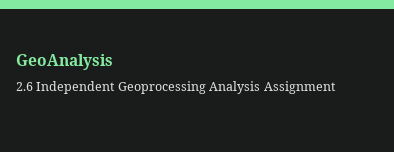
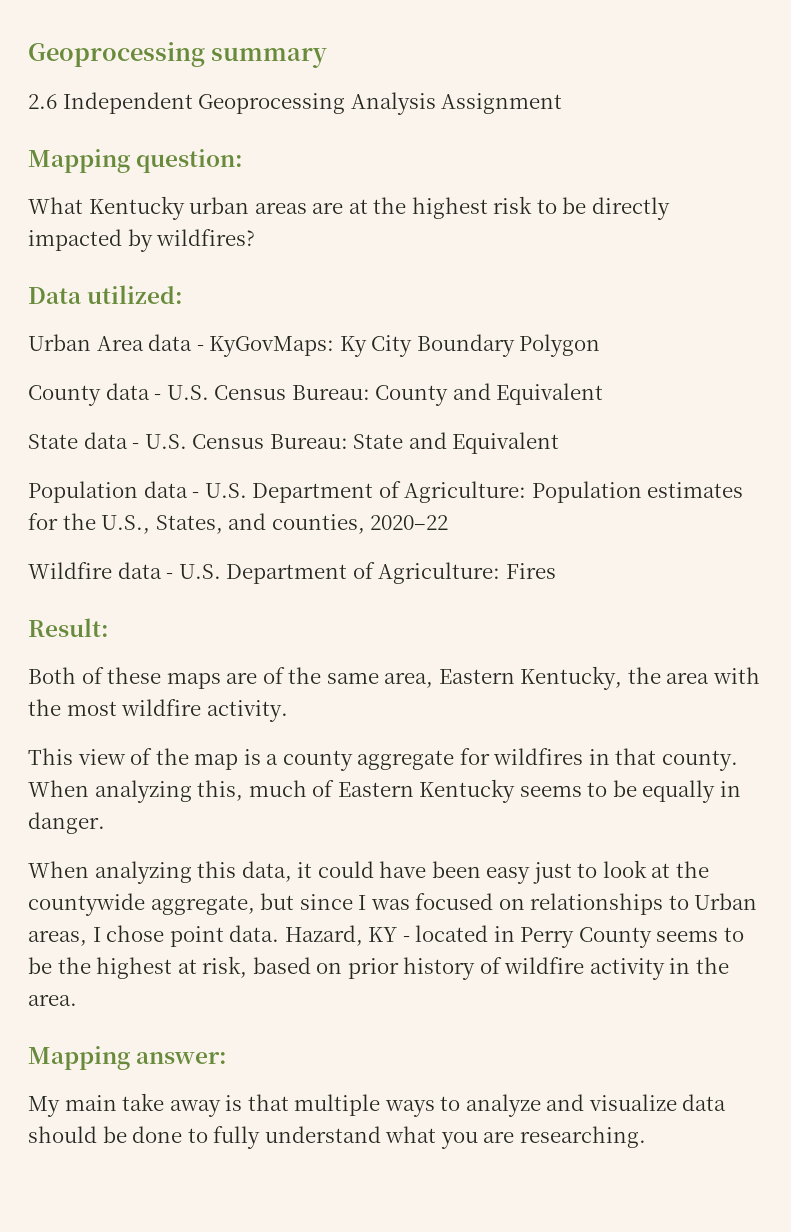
[16,54,113,70] GeoAnalysis -> [28,42,328,68] Geoprocessing summary
(336, 87) none -> [28,149,244,173] [28,196,670,220] [28,229,256,252] [28,285,184,304] [28,334,601,357] [28,383,604,406] [28,432,560,454] [28,481,744,503] [28,513,449,534] [28,562,556,584] [28,618,109,637] [28,666,760,690] [28,699,288,722] [28,748,738,771] [28,779,741,803] [28,812,105,834] [28,860,709,884] [28,893,758,916] [28,925,744,948] [28,956,729,980] [28,994,77,1006] [28,1046,228,1070] [28,1093,727,1117] [28,1126,646,1149] // Mapping question: // What Kentucky urban areas are at the highest risk to be directly impacted by wildfires? // Data utilized: // Urban Area data - KyGovMaps: Ky City Boundary Polygon // County data - U.S. Census Bureau: County and Equivalent // State data - U.S. Census Bureau: State and Equivalent // Population data - U.S. Department of Agriculture: Population estimates for the U.S., States, and counties, 2020–22 // Wildfire data - U.S. Department of Agriculture: Fires // Result: // Both of these maps are of the same area, Eastern Kentucky, the area with the most wildfire activity. // This view of the map is a county aggregate for wildfires in that county. When analyzing this, much of Eastern Kentucky seems to be equally in danger. // When analyzing this data, it could have been easy just to look at the countywide aggregate, but since I was focused on relationships to Urban areas, I chose point data. Hazard, KY - located in Perry County seems to be the highest at risk, based on prior history of wildfire activity in the area. // Mapping answer: // My main take away is that multiple ways to analyze and visualize data should be done to fully understand what you are researching.

